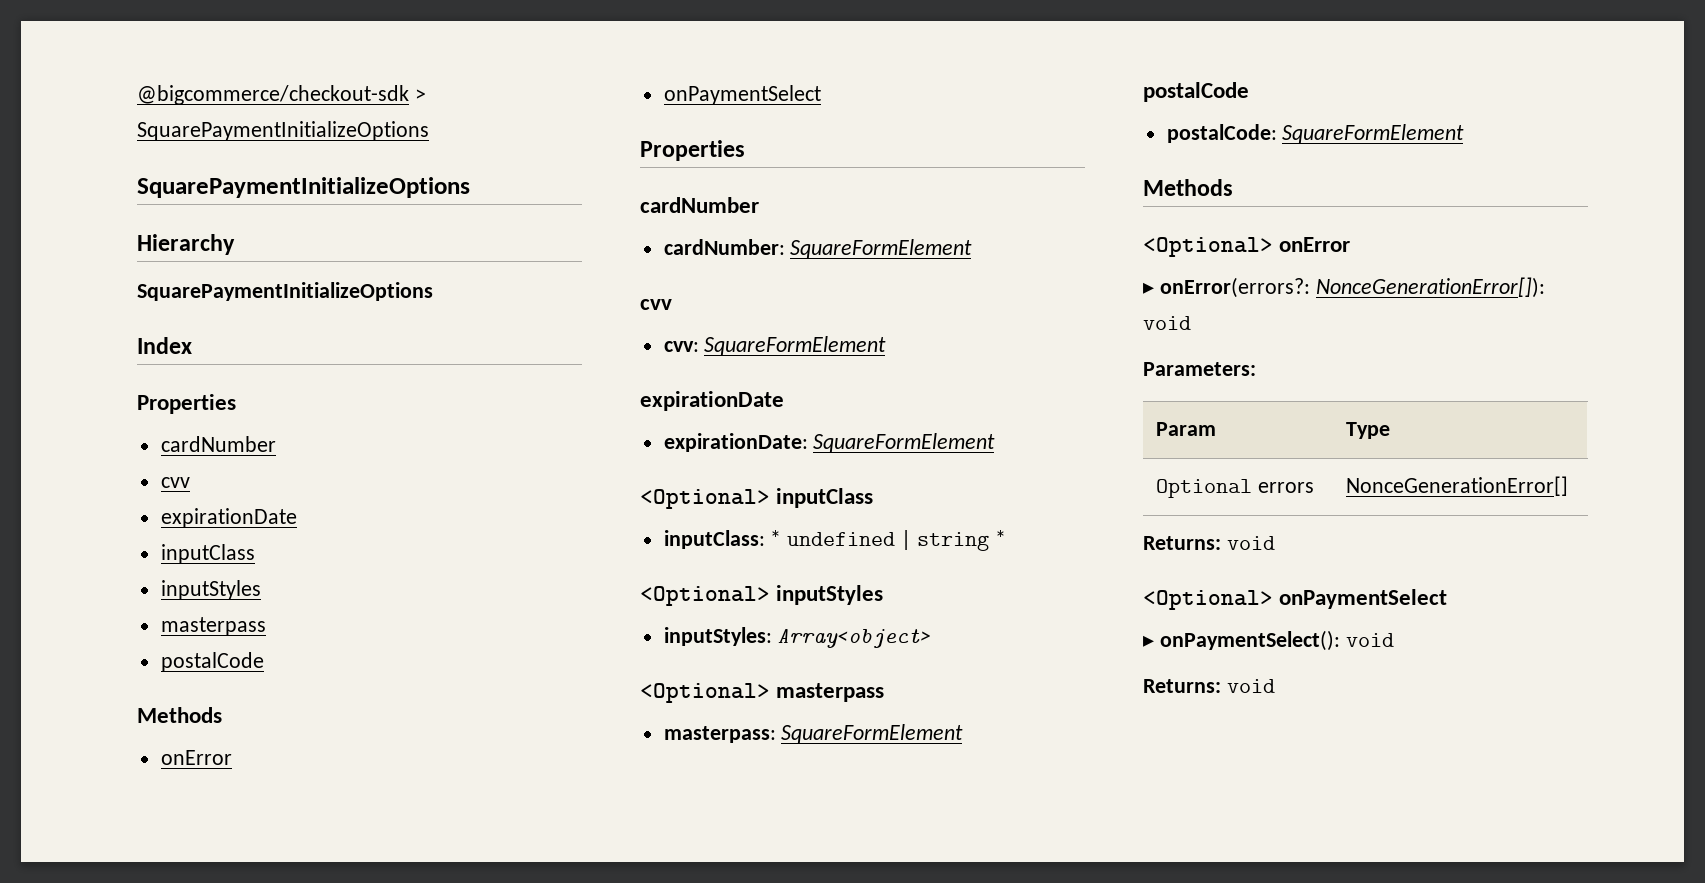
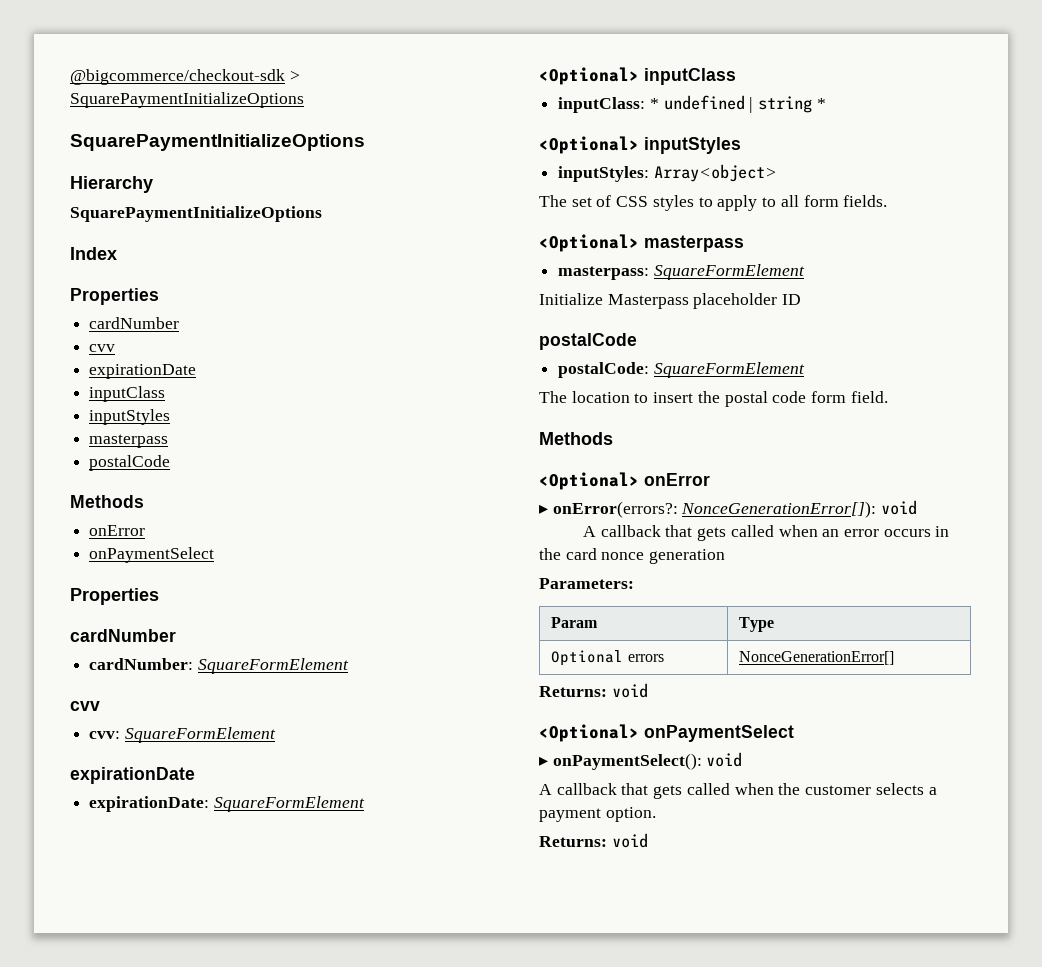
(932, 638) none -> [539,195,888,211] // The set of CSS styles to apply to all form fields.
(964, 734) none -> [539,293,802,309] // Initialize Masterpass placeholder ID
(1465, 134) none -> [539,391,888,407] // The location to insert the postal code form field.
(1191, 323) none -> [582,525,950,541] [539,548,726,564] // A callback that gets called when an error occurs in the card nonce generation
(1394, 640) none -> [539,783,937,799] [539,807,656,822] // A callback that gets called when the customer selects a payment option.

